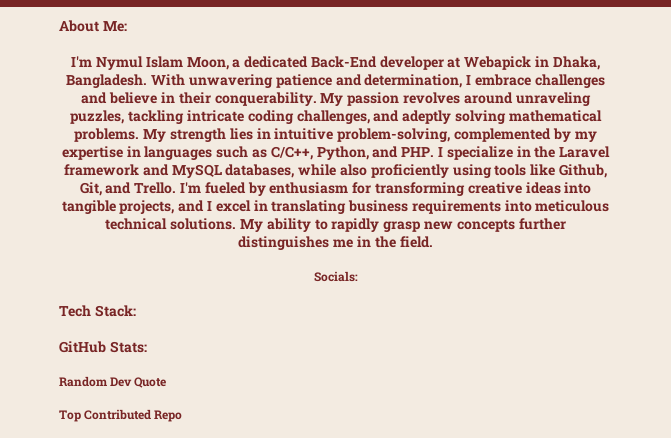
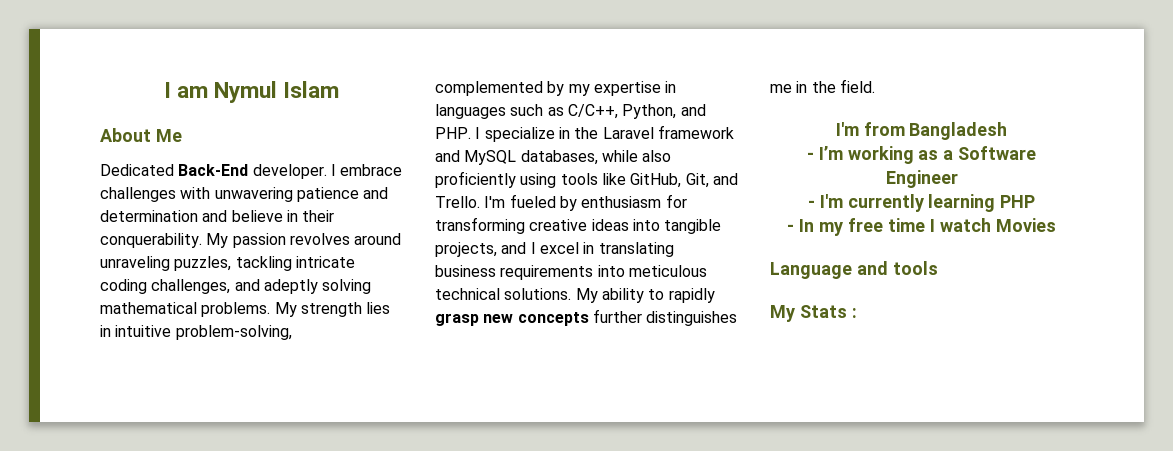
[59,20,127,32] [71,56,93,67] About Me: // I'm -> [163,82,208,98] I am
[186,56,600,70] [66,74,605,88] Moon, a dedicated Back-End developer at Webapick in Dhaka, Bangladesh. With unwavering patience and determination, I embrace challenges -> [100,128,182,142] [100,164,403,179] [100,187,389,202] [100,210,198,222] // About Me // Dedicated Back-End developer. I embrace challenges with unwavering patience and determination
[558,164,607,178] Github, -> [630,173,682,188] GitHub,
[313,271,358,282] [59,305,136,317] [59,341,147,353] [59,376,167,388] [59,409,183,422] Socials: // Tech Stack: // GitHub Stats: // Random Dev Quote // Top Contributed Repo -> [835,122,1008,140] [806,146,1037,164] [885,170,958,188] [807,194,1036,212] [787,218,1056,236] [770,261,938,279] [770,305,857,322] I'm from Bangladesh // - I’m working as a Software Engineer // - I'm currently learning PHP // - In my free time I watch Movies // Language and tools // My Stats :

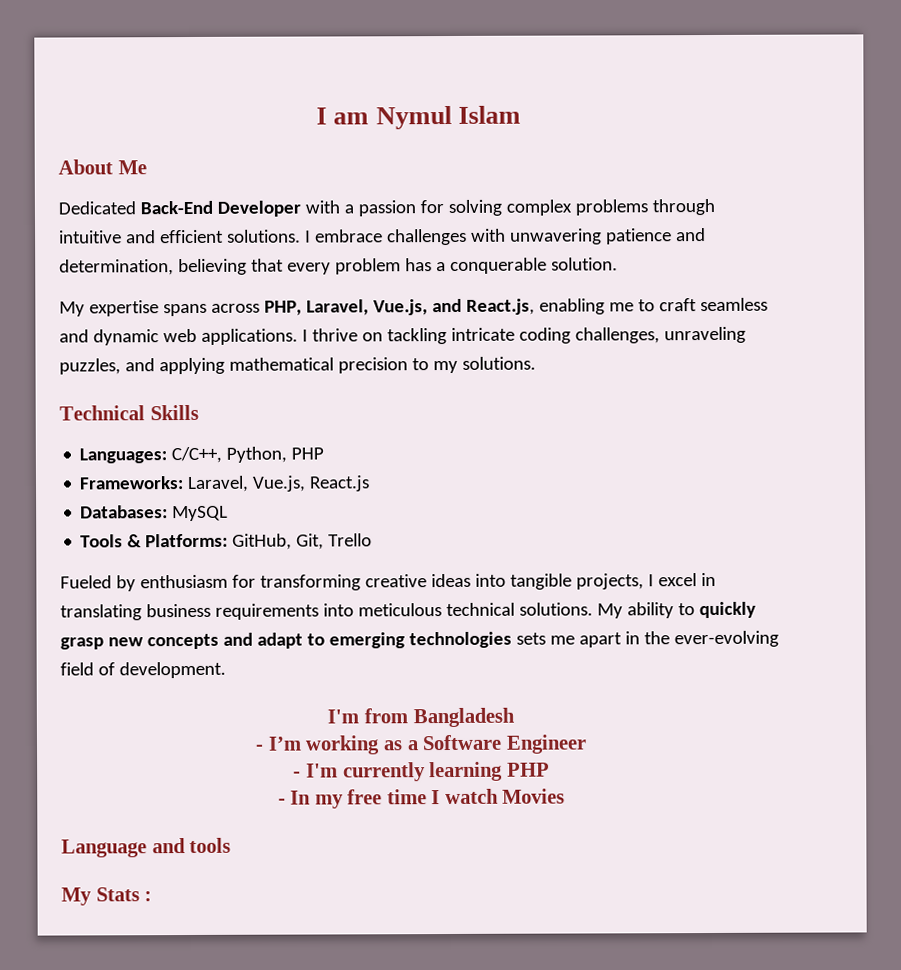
[252,164,327,179] developer. -> [216,198,715,217] [59,229,301,244] Developer with a passion for solving complex problems through intuitive and efficient solutions.
[100,210,335,222] [100,233,402,248] [100,256,355,271] [100,279,372,294] [100,302,391,317] [100,325,292,340] [435,81,677,96] [435,104,706,119] [435,125,734,142] [435,150,672,165] [435,171,738,188] [435,194,556,208] determination and believe in their conquerability. My passion revolves around unraveling puzzles, tackling intricate coding challenges, and adeptly solving mathematical problems. My strength lies in intuitive problem-solving, complemented by my expertise in languages such as C/C++, Python, and PHP. I specialize in the Laravel framework and MySQL databases, while also proficiently using tools like GitHub, Git, and Trello. I'm fueled -> [59,257,618,276] [59,297,768,317] [59,326,746,346] [59,356,536,375] [59,404,199,421] [79,446,325,464] [79,475,371,493] [80,505,229,522] [80,533,373,550] [60,575,112,589] determination, believing that every problem has a conquerable solution. // My expertise spans across PHP, Laravel, Vue.js, and React.js, enabling me to craft seamless and dynamic web applications. I thrive on tackling intricate coding challenges, unraveling puzzles, and applying mathematical precision to my solutions. // Technical Skills // Languages: C/C++, Python, PHP // Frameworks: Laravel, Vue.js, React.js // Databases: MySQL // Tools & Platforms: GitHub, Git, Trello // Fueled
[501,242,527,254] and -> (644, 581) none
[668,288,715,303] rapidly -> [698,601,756,619] quickly
[592,309,738,326] [770,79,875,93] further distinguishes me in the field. -> [222,630,779,649] [60,661,226,679] and adapt to emerging technologies sets me apart in the ever-evolving field of development.

